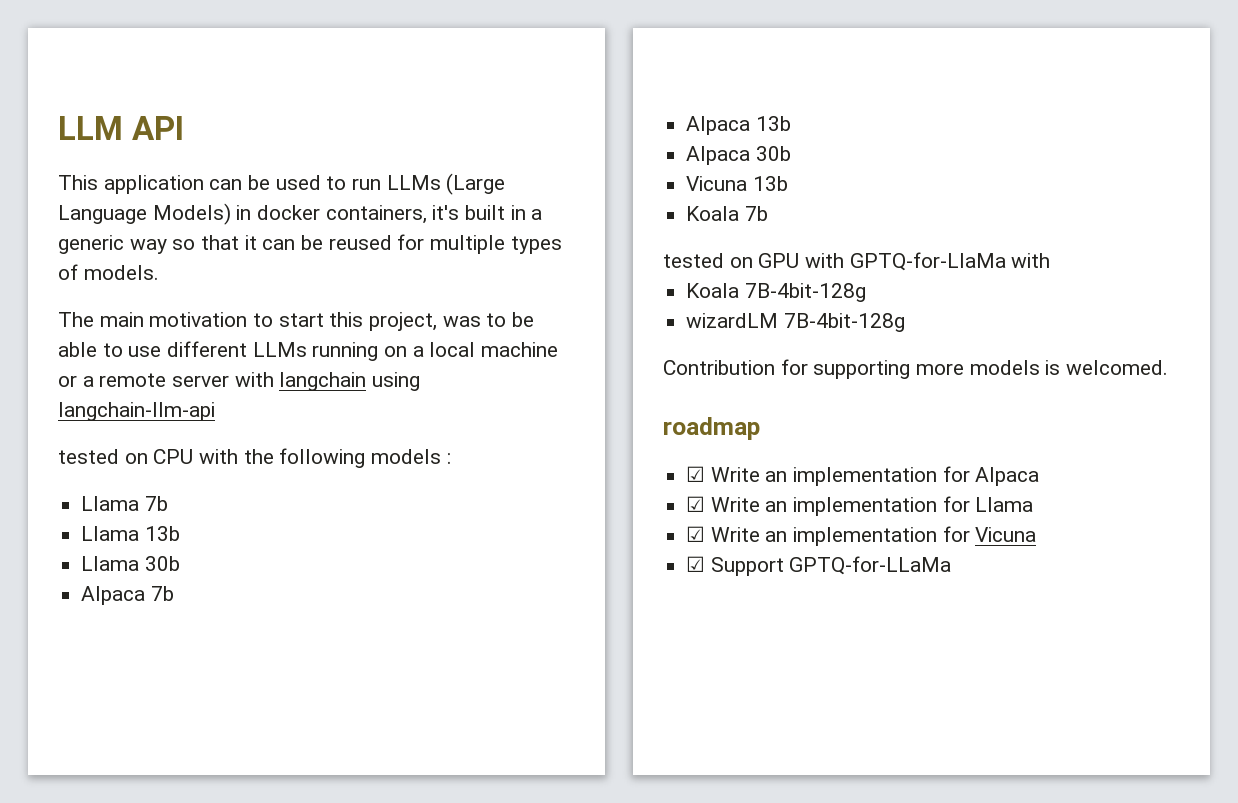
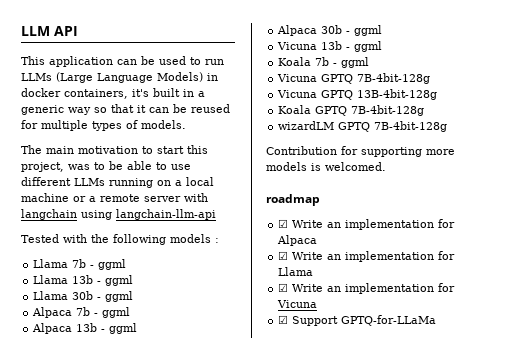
[58,449,194,464] tested on CPU -> [21,234,59,243] Tested
(168, 503) none -> [90,259,127,270] - ggml
(180, 533) none -> [97,275,134,286] - ggml
(180, 563) none -> [97,291,134,302] - ggml
(174, 593) none -> [94,307,131,318] - ggml
(791, 123) none -> [101,323,138,334] - ggml
(791, 153) none -> [346,25,383,36] - ggml
(788, 183) none -> [346,41,383,52] - ggml
[663,252,1051,271] [686,283,740,298] // tested on GPU with GPTQ-for-LlaMa with // Koala -> [333,57,370,68] [277,73,431,84] [277,89,438,100] [278,105,348,116] - ggml // Vicuna GPTQ 7B-4bit-128g // Vicuna GPTQ 13B-4bit-128g // Koala GPTQ
(779, 320) none -> [338,122,371,132] GPTQ

